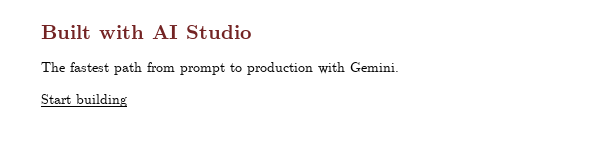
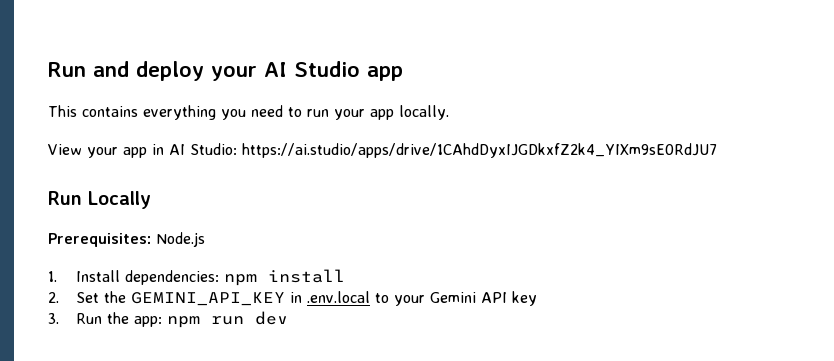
[41,25,252,39] [41,62,399,75] [41,94,127,107] Built with AI Studio // The fastest path from prompt to production with Gemini. // Start building -> [48,61,403,81] [48,105,449,120] [48,143,717,158] [48,191,151,209] [48,232,205,247] [48,269,346,286] [48,291,538,306] [48,311,289,328] Run and deploy your AI Studio app // This contains everything you need to run your app locally. // View your app in AI Studio: https://ai.studio/apps/drive/1CAhdDyxIJGDkxfZ2k4_YIXm9sE0RdJU7 // Run Locally // Prerequisites: Node.js // 1. Install dependencies: npm install // 2. Set the GEMINI_API_KEY in .env.local to your Gemini API key // 3. Run the app: npm run dev

